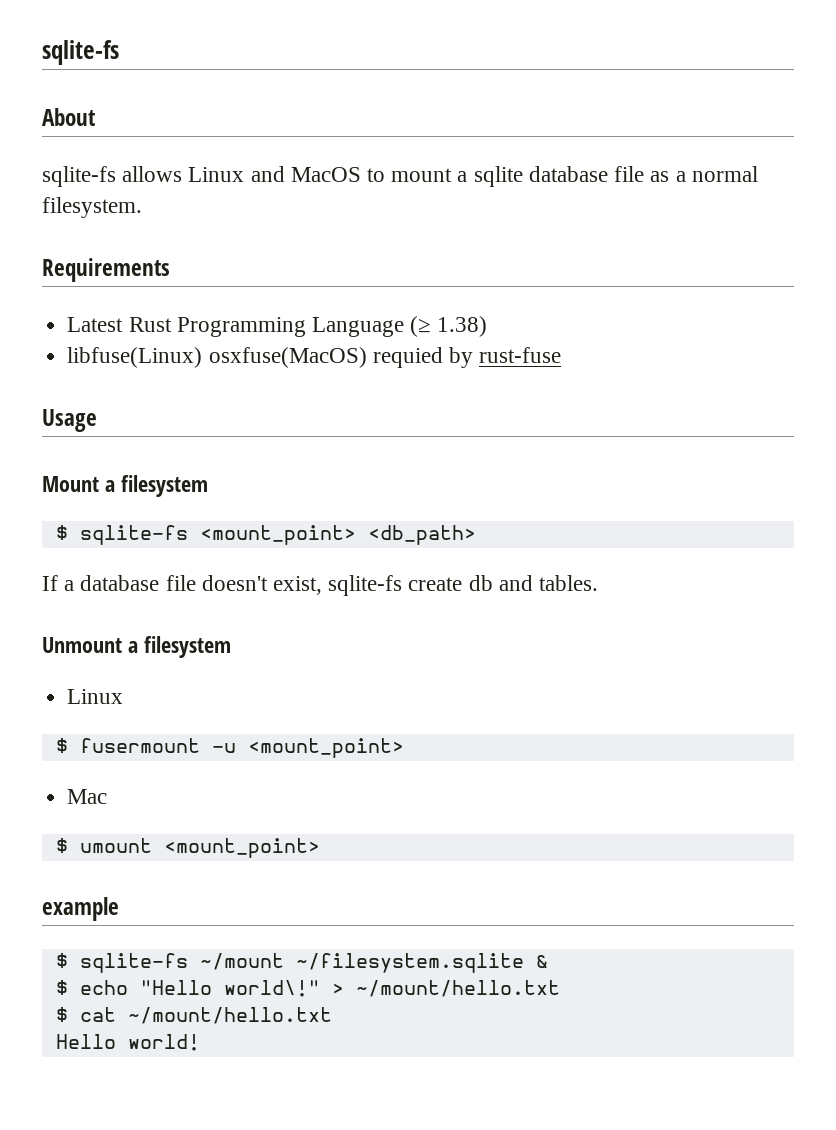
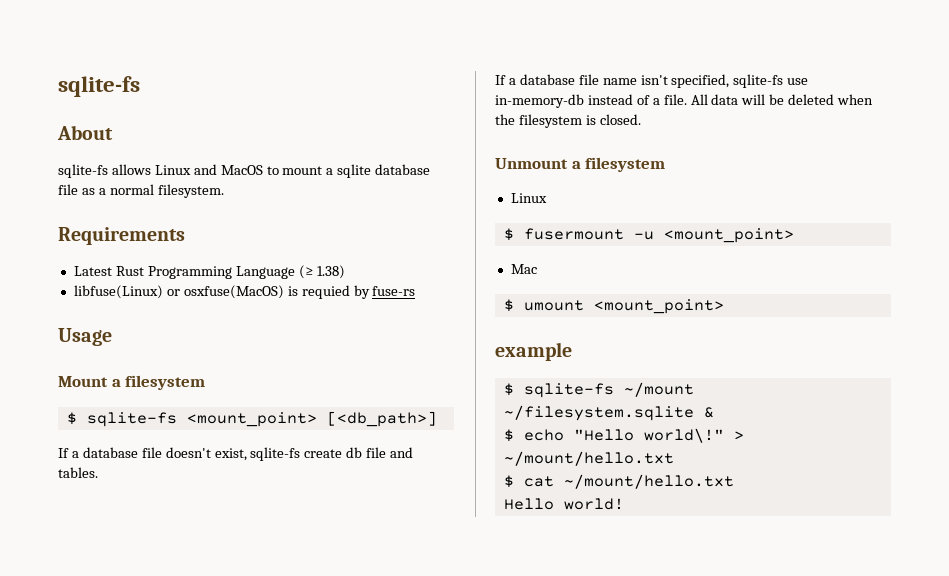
[208,347,367,368] osxfuse(MacOS) -> [166,285,298,299] or osxfuse(MacOS) is
[479,347,562,363] rust-fuse -> [372,286,416,296] fuse-rs
[367,525,476,545] <db_path> -> [326,411,437,427] [<db_path>]
(493, 583) none -> [366,447,387,458] file
(599, 583) none -> [495,74,809,88] [495,94,874,108] [495,114,641,128] // If a database file name isn't specified, sqlite-fs use in-memory-db instead of a file. All data will be deleted when the filesystem is closed.

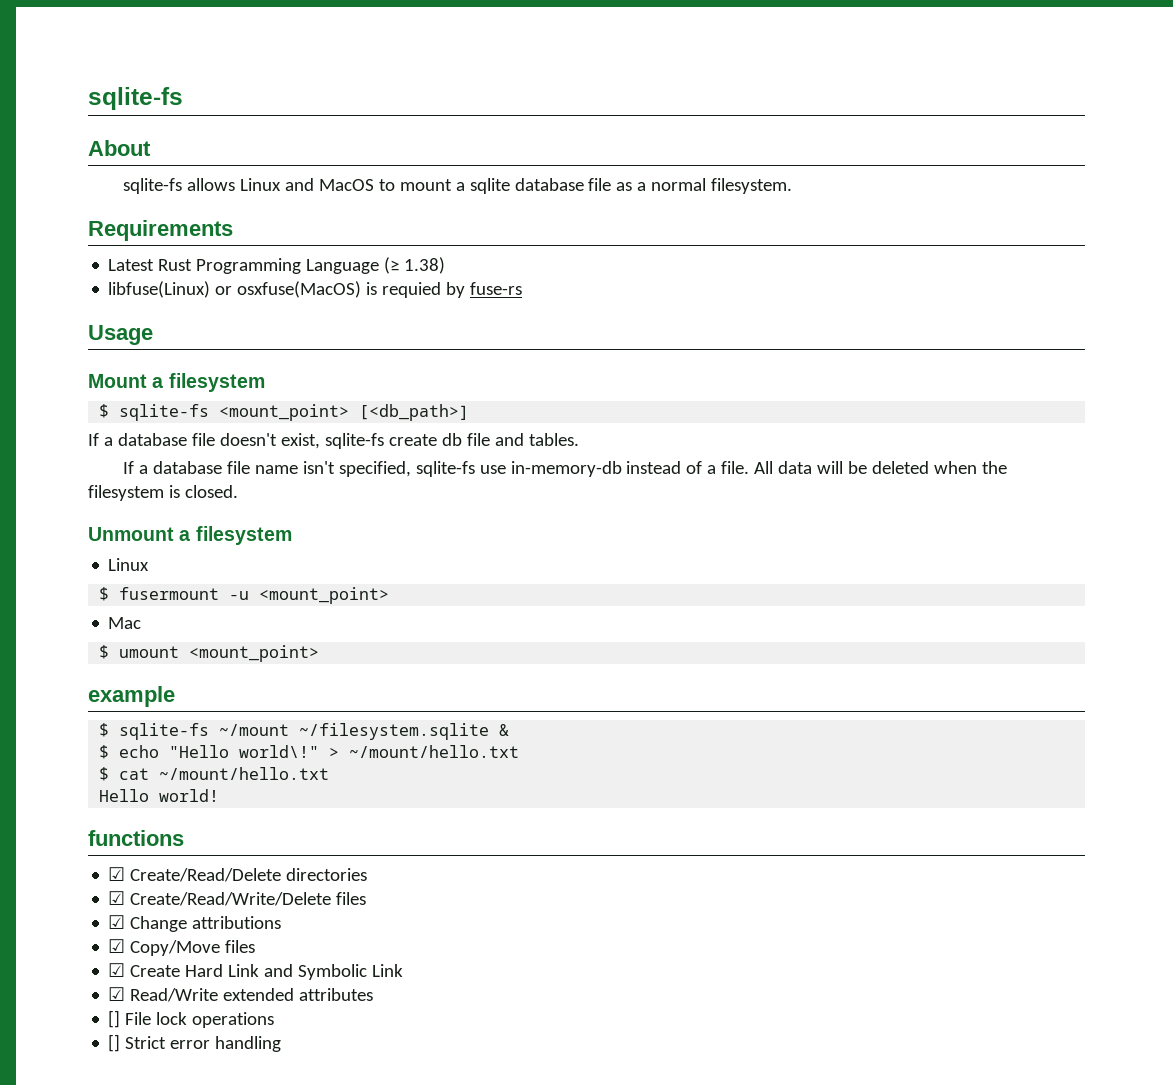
(624, 504) none -> [88,830,184,846] [108,867,368,882] [108,891,367,906] [108,915,282,932] [108,939,256,956] [108,963,404,980] [108,987,374,1002] [108,1010,275,1028] [108,1034,282,1052] // functions // ☑ Create/Read/Delete directories // ☑ Create/Read/Write/Delete files // ☑ Change attributions // ☑ Copy/Move files // ☑ Create Hard Link and Symbolic Link // ☑ Read/Write extended attributes // [] File lock operations // [] Strict error handling

